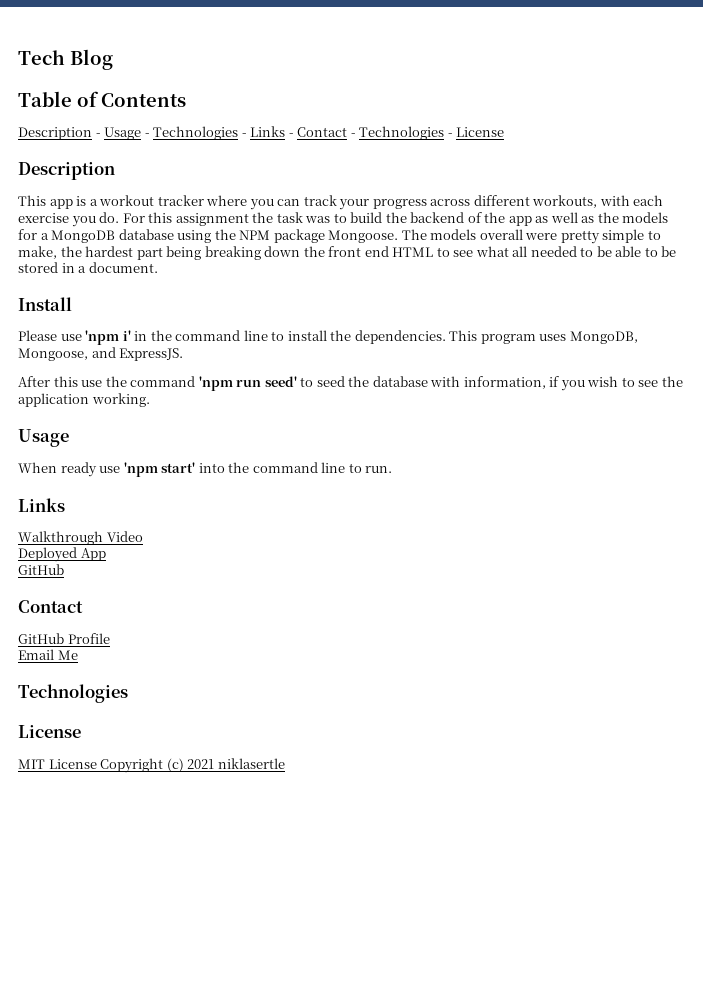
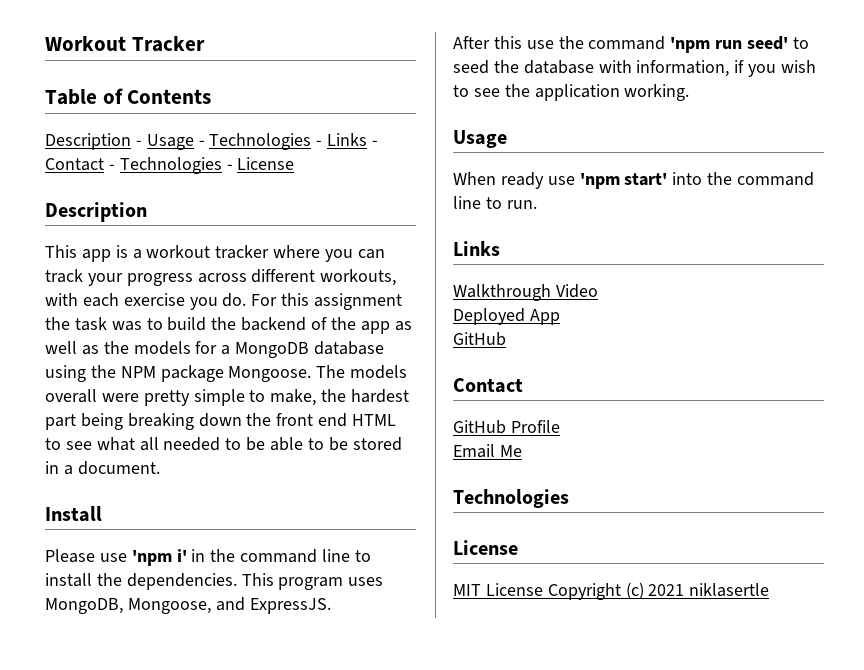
[18,49,113,70] Tech Blog -> [45,36,205,52] Workout Tracker

